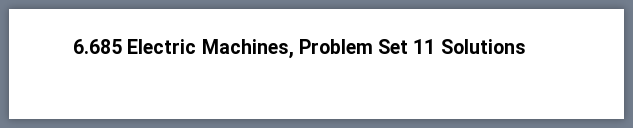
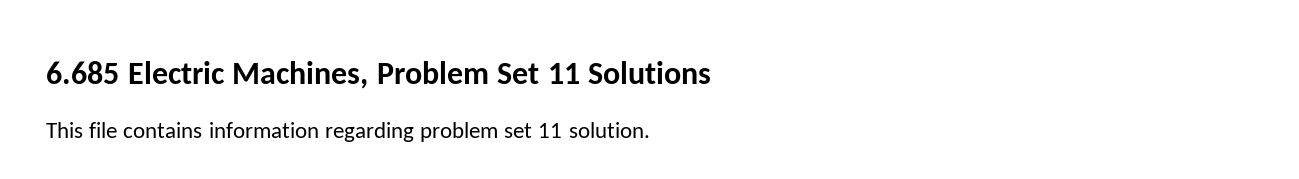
(526, 46) none -> [46,122,650,142] // This file contains information regarding problem set 11 solution.

